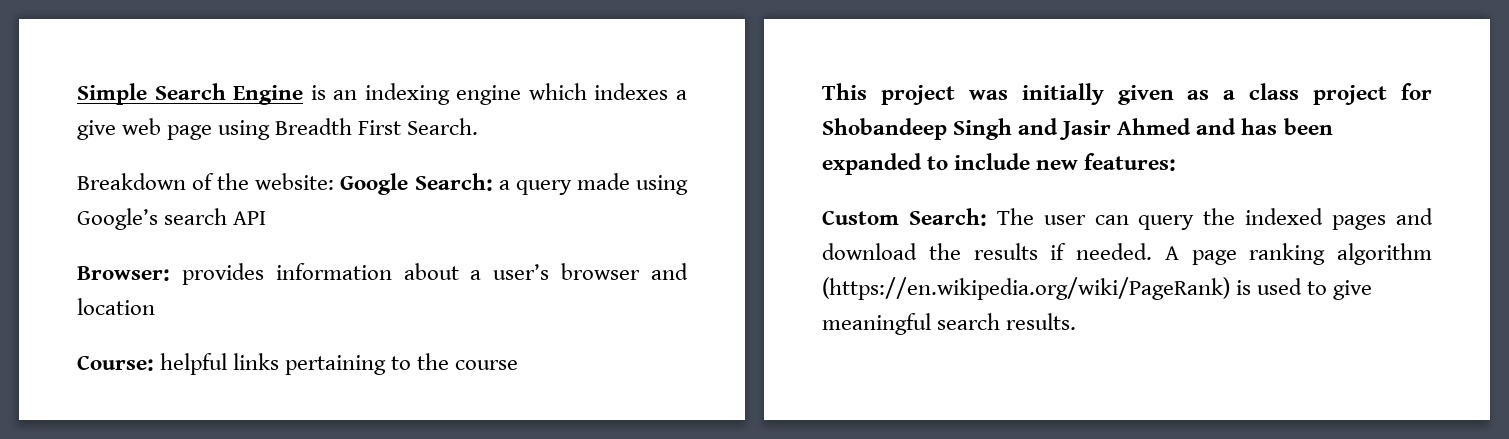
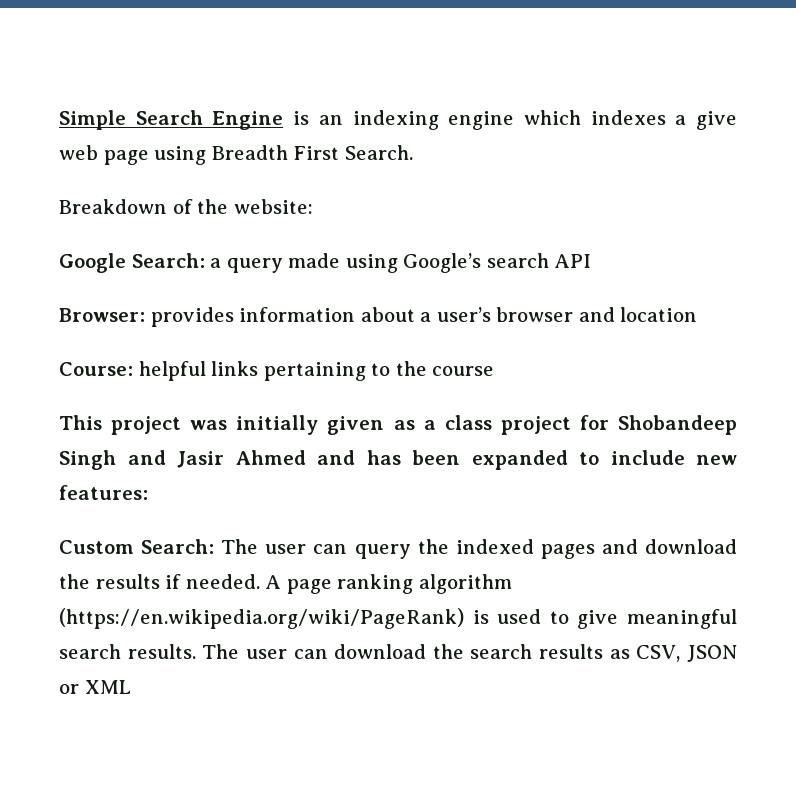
(335, 181) none -> (313, 206) //
(1077, 321) none -> [202,644,737,662] [59,680,131,694] The user can download the search results as CSV, JSON or XML

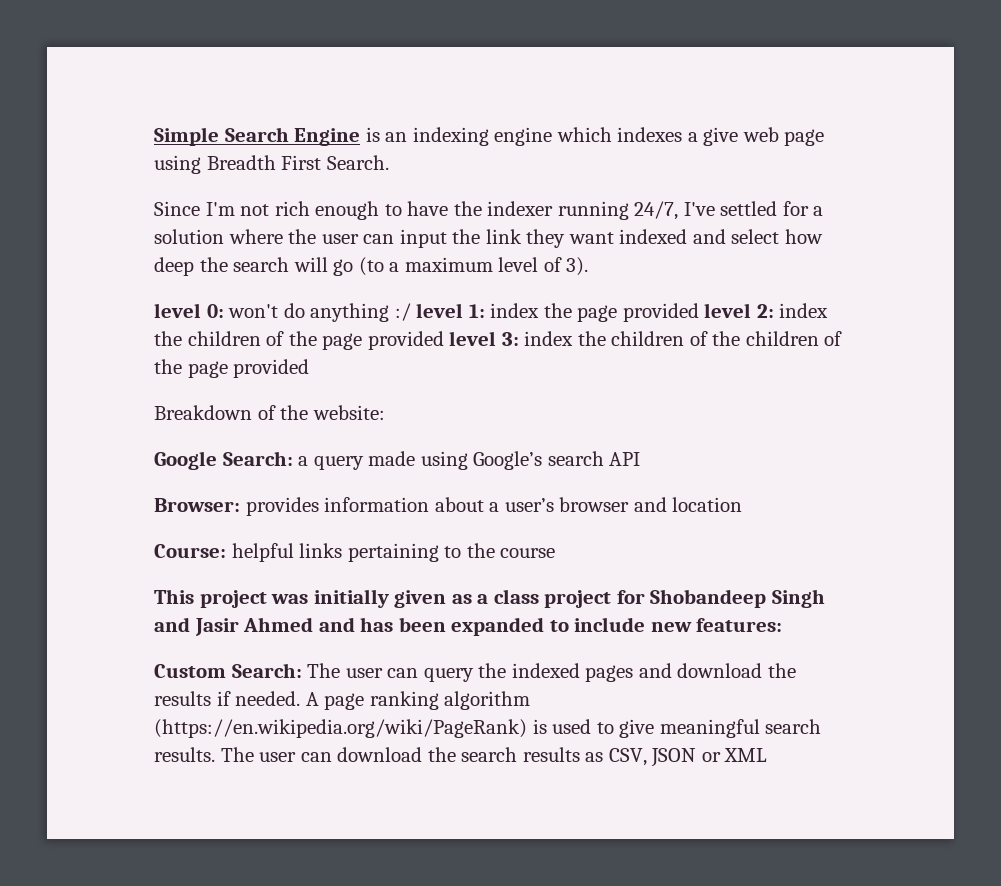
(413, 152) none -> [154,201,824,220] [154,229,823,248] [154,257,589,276] [154,303,829,322] [154,331,843,350] [154,359,310,378] // Since I'm not rich enough to have the indexer running 24/7, I've settled for a solution where the user can input the link they want indexed and select how deep the search will go (to a maximum level of 3). // level 0: won't do anything :/ level 1: index the page provided level 2: index the children of the page provided level 3: index the children of the children of the page provided

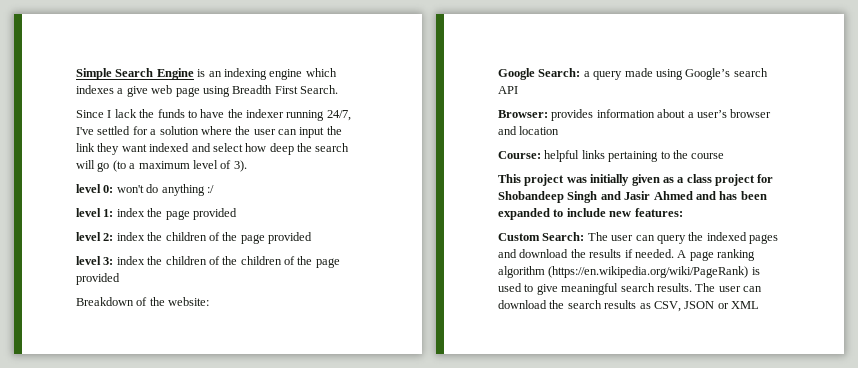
[205,201,380,220] I'm not rich enough -> [107,109,185,118] I lack the funds
(411, 312) none -> (214, 189) //
(699, 312) none -> (237, 214) //
(444, 340) none -> (312, 238) //

